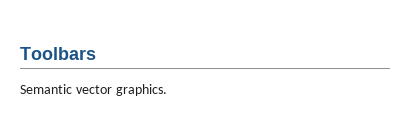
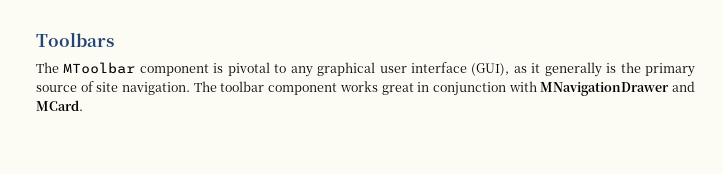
[20,84,167,96] Semantic vector graphics. -> [36,62,695,77] [36,81,695,96] [36,100,83,111] The MToolbar component is pivotal to any graphical user interface (GUI), as it generally is the primary source of site navigation. The toolbar component works great in conjunction with MNavigationDrawer and MCard.

